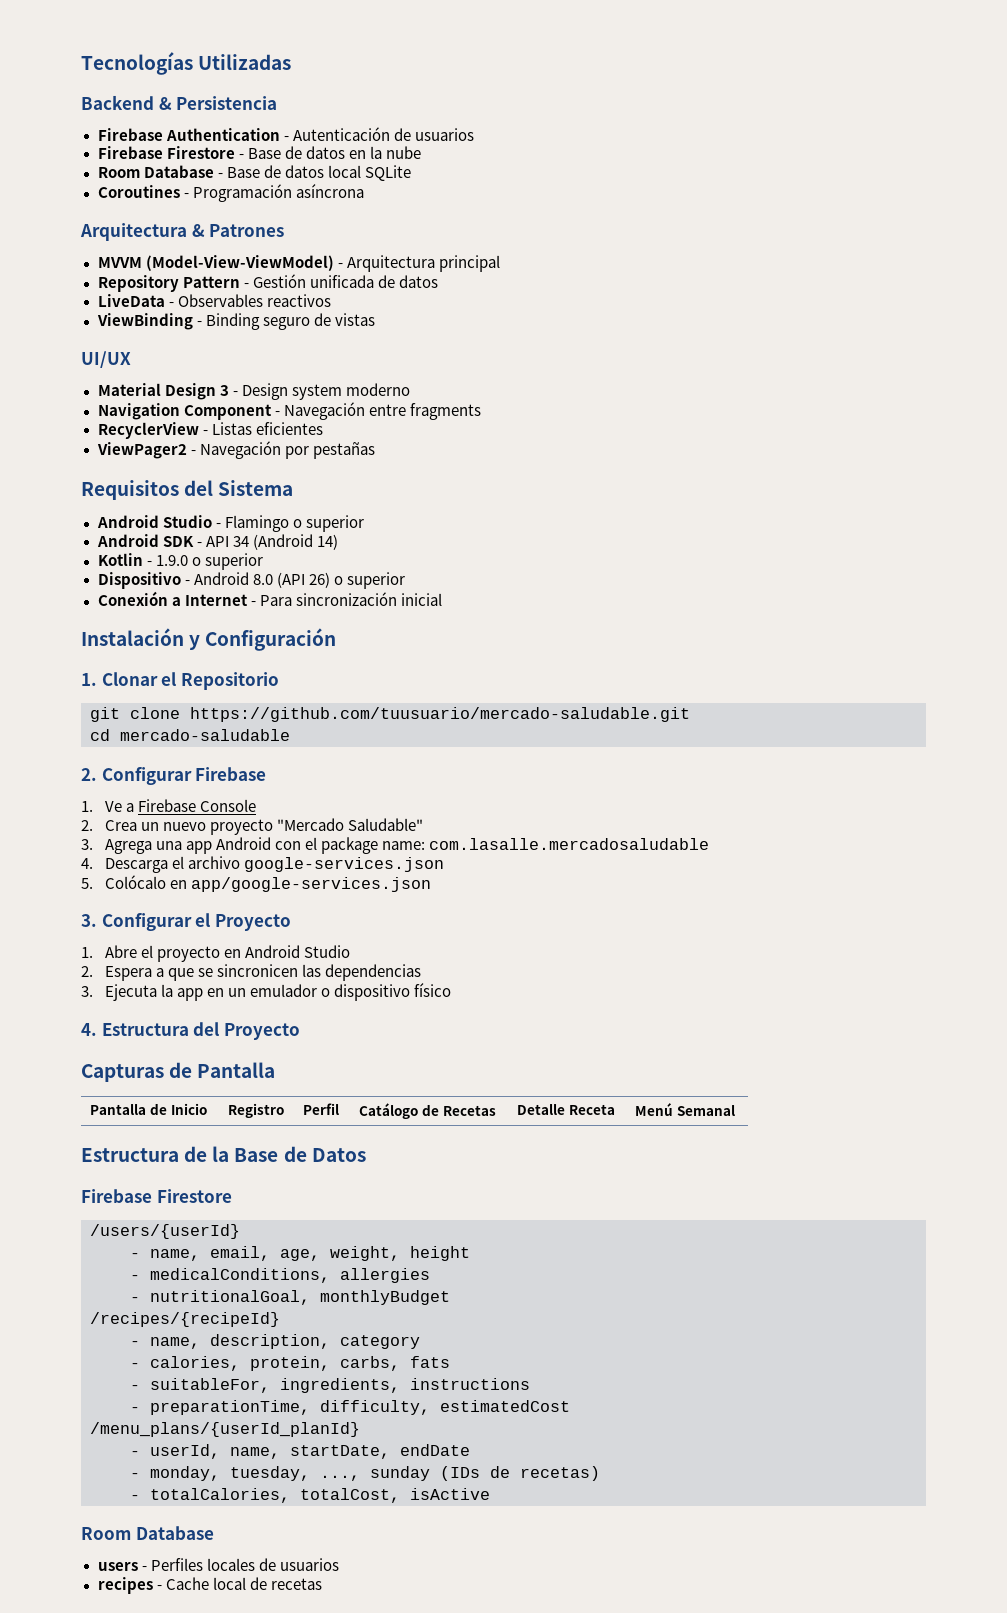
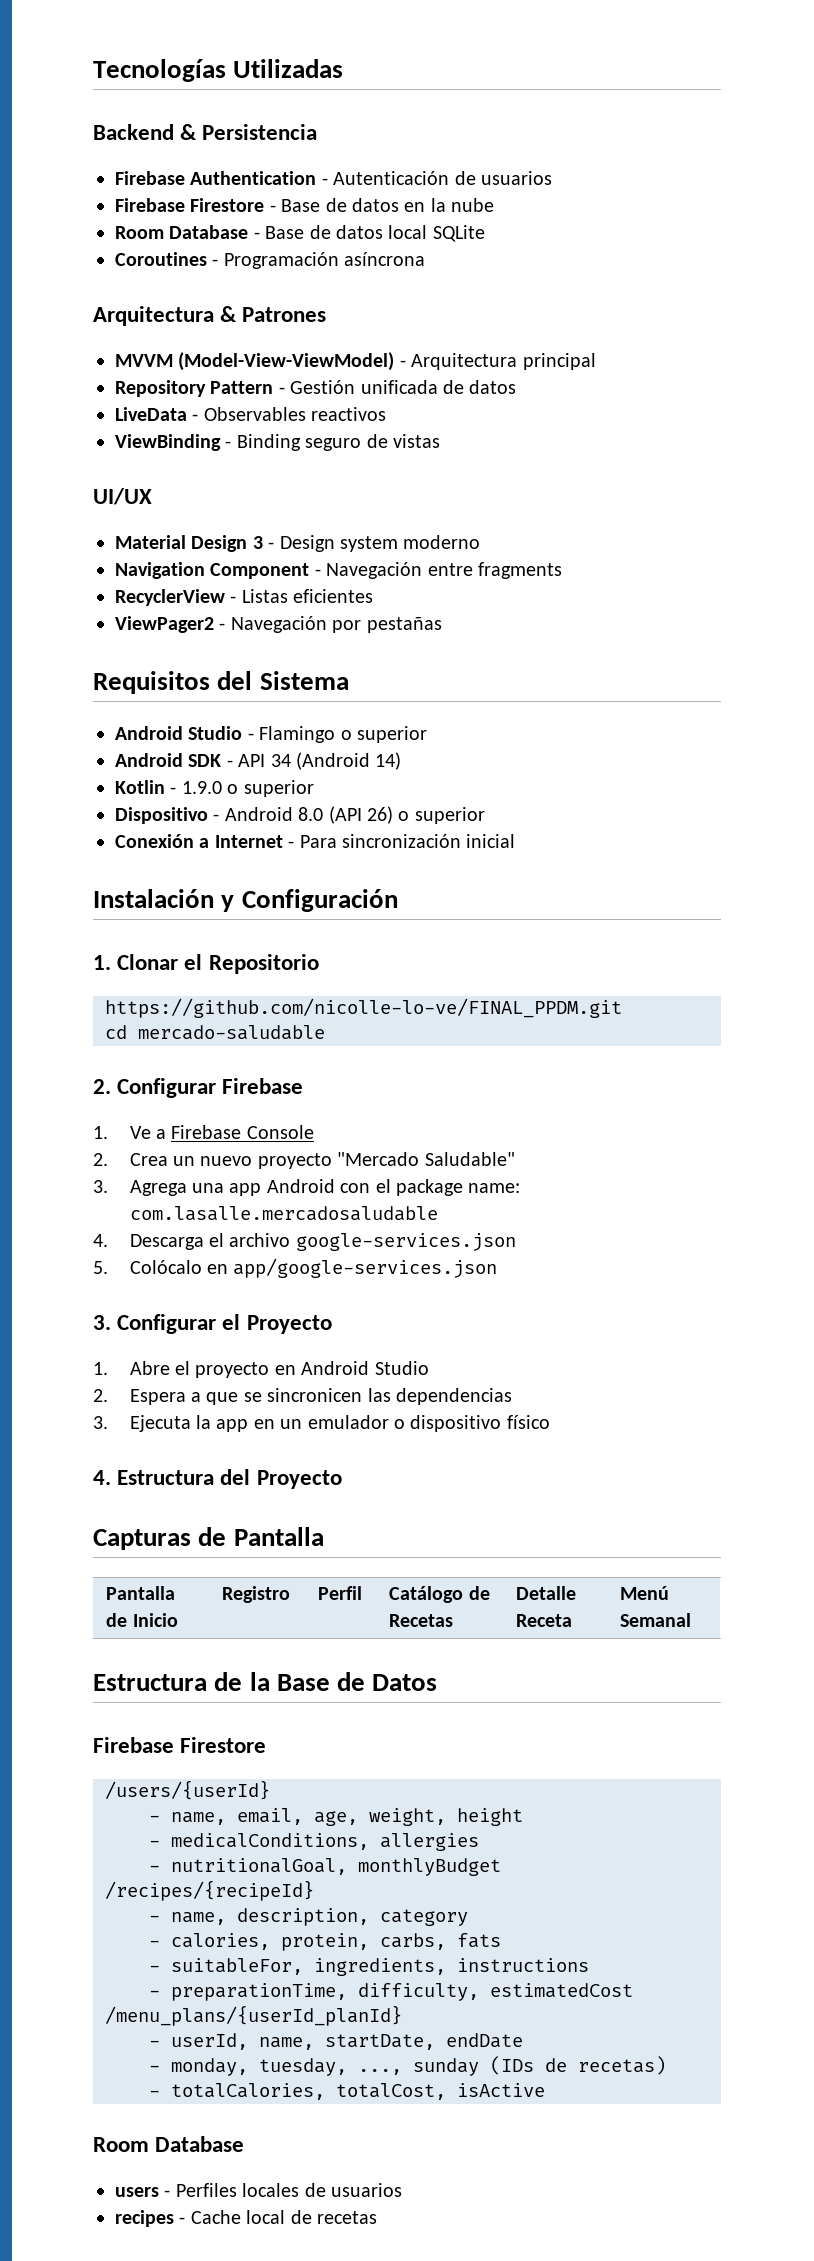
[90,707,690,722] git clone https://github.com/tuusuario/mercado-saludable.git -> [105,998,622,1018] https://github.com/nicolle-lo-ve/FINAL_PPDM.git

